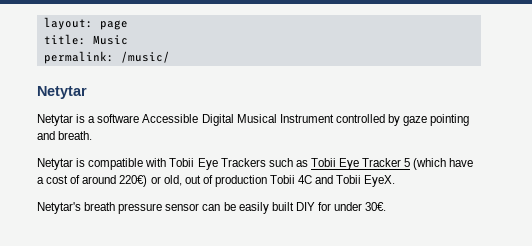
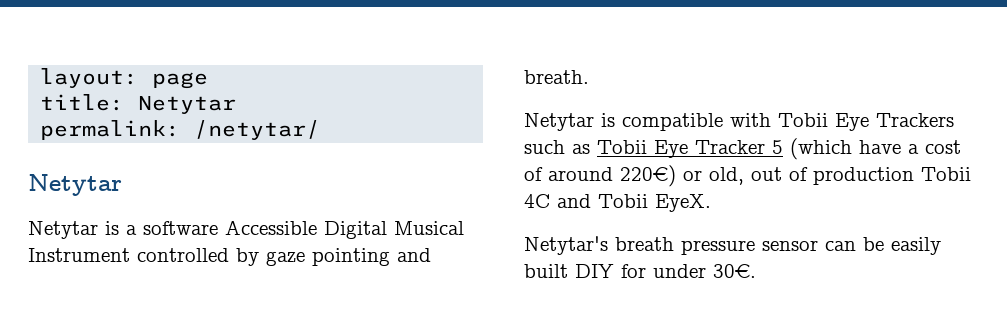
[92,35,128,45] Music -> [138,96,237,114] Netytar
[120,51,170,63] /music/ -> [194,120,321,140] /netytar/

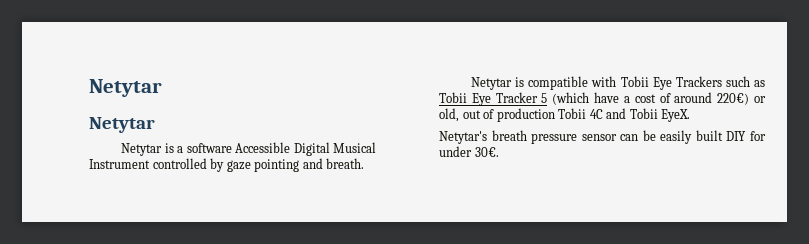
[40,68,209,89] [40,94,237,114] [40,120,321,140] layout: page // title: Netytar // permalink: /netytar/ -> [89,79,162,97] Netytar

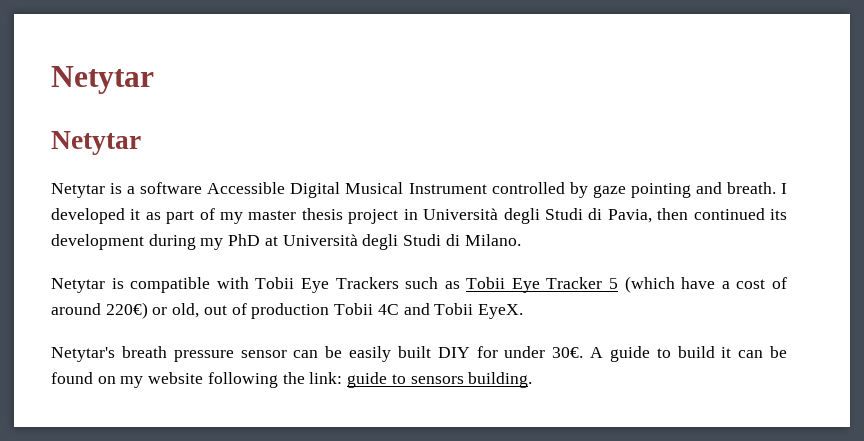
(365, 163) none -> [780,183,787,194] [51,208,787,224] [51,234,521,250] I developed it as part of my master thesis project in Università degli Studi di Pavia, then continued its development during my PhD at Università degli Studi di Milano.
(499, 152) none -> [589,346,788,362] [51,372,533,388] A guide to build it can be found on my website following the link: guide to sensors building.

